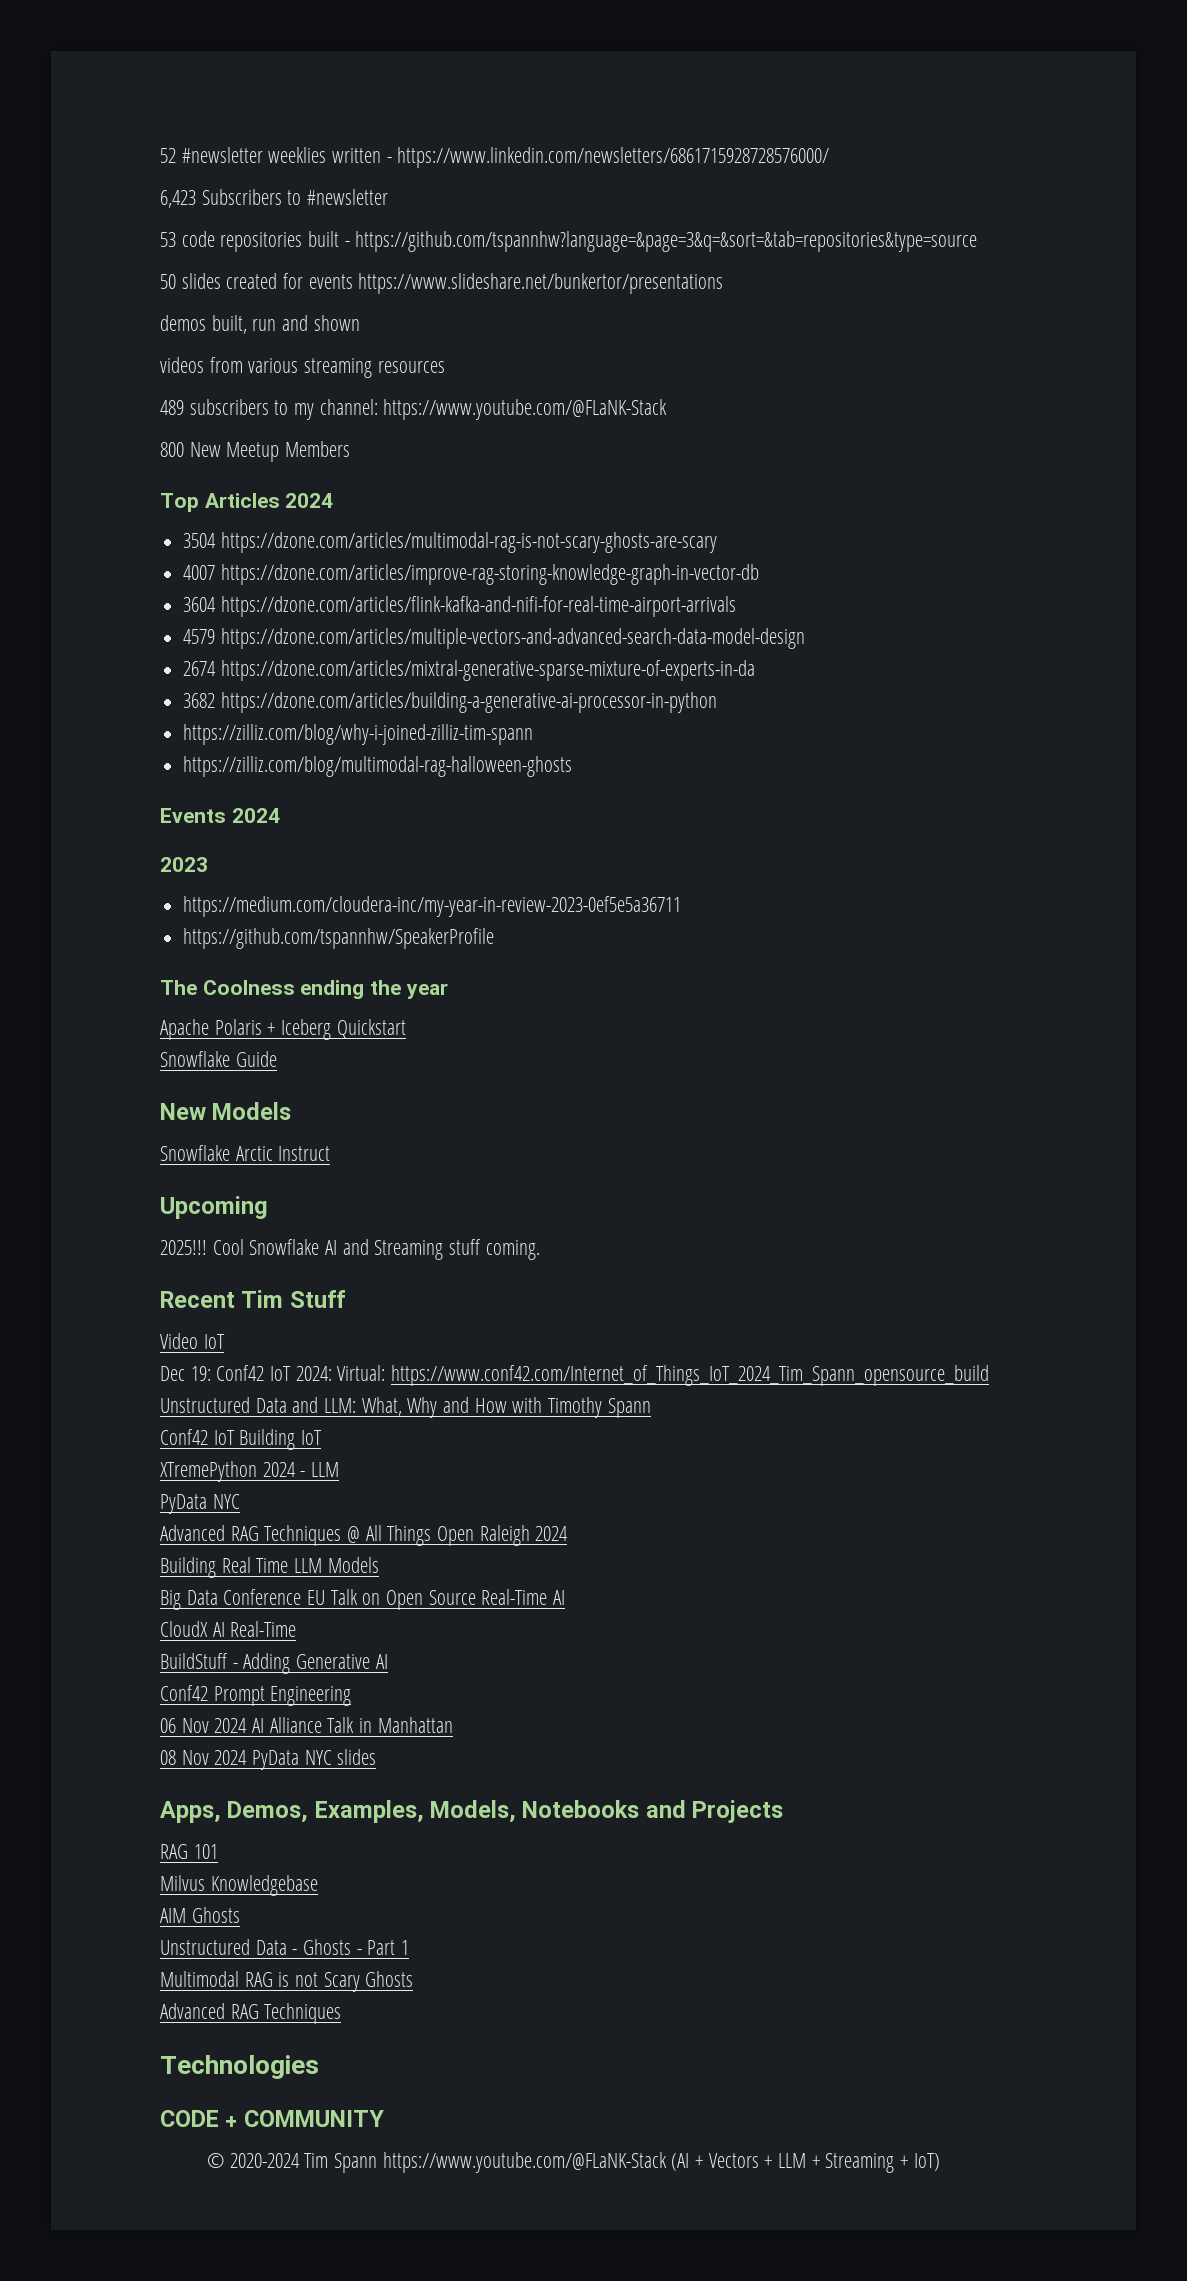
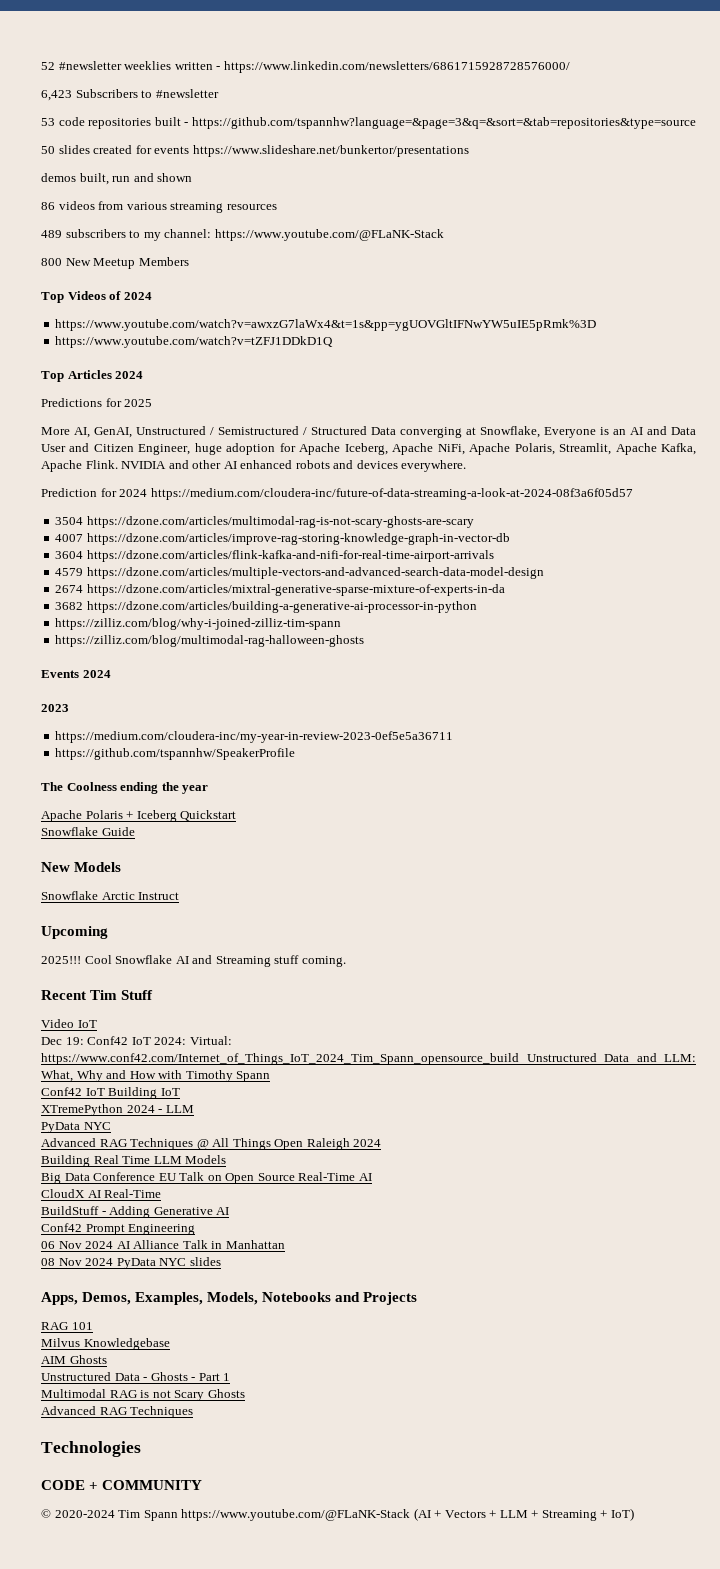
(360, 323) none -> [41,202,55,210] 86
[204,493,334,508] Articles 2024 -> [67,291,152,300] [55,319,597,331] [55,336,334,348] [41,370,144,382] [41,398,153,407] [41,426,696,438] [41,443,697,455] [41,460,467,472] [41,488,633,500] Videos of 2024 // https://www.youtube.com/watch?v=awxzG7laWx4&t=1s&pp=ygUOVGltIFNwYW5uIE5pRmk%3D // https://www.youtube.com/watch?v=tZFJ1DDkD1Q // Top Articles 2024 // Predictions for 2025 // More AI, GenAI, Unstructured / Semistructured / Structured Data converging at Snowflake, Everyone is an AI and Data User and Citizen Engineer, huge adoption for Apache Iceberg, Apache NiFi, Apache Polaris, Streamlit, Apache Kafka, Apache Flink. NVIDIA and other AI enhanced robots and devices everywhere. // Prediction for 2024 https://medium.com/cloudera-inc/future-of-data-streaming-a-look-at-2024-08f3a6f05d57

